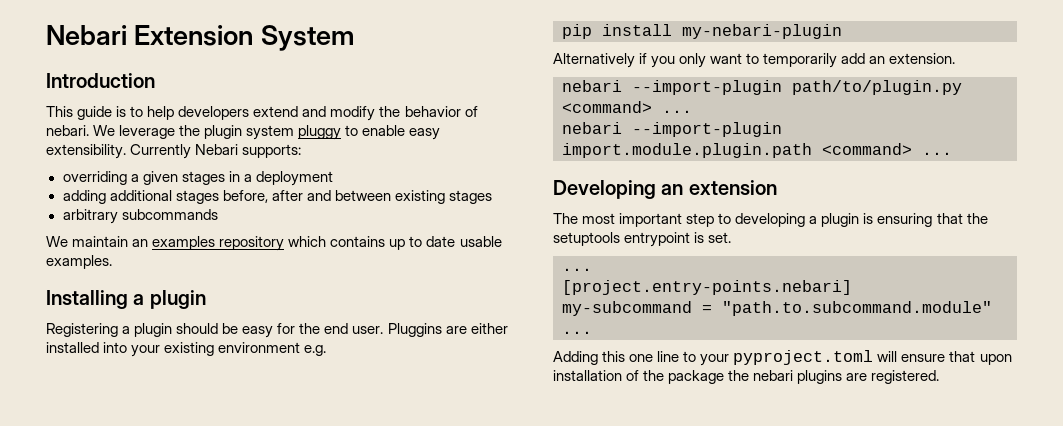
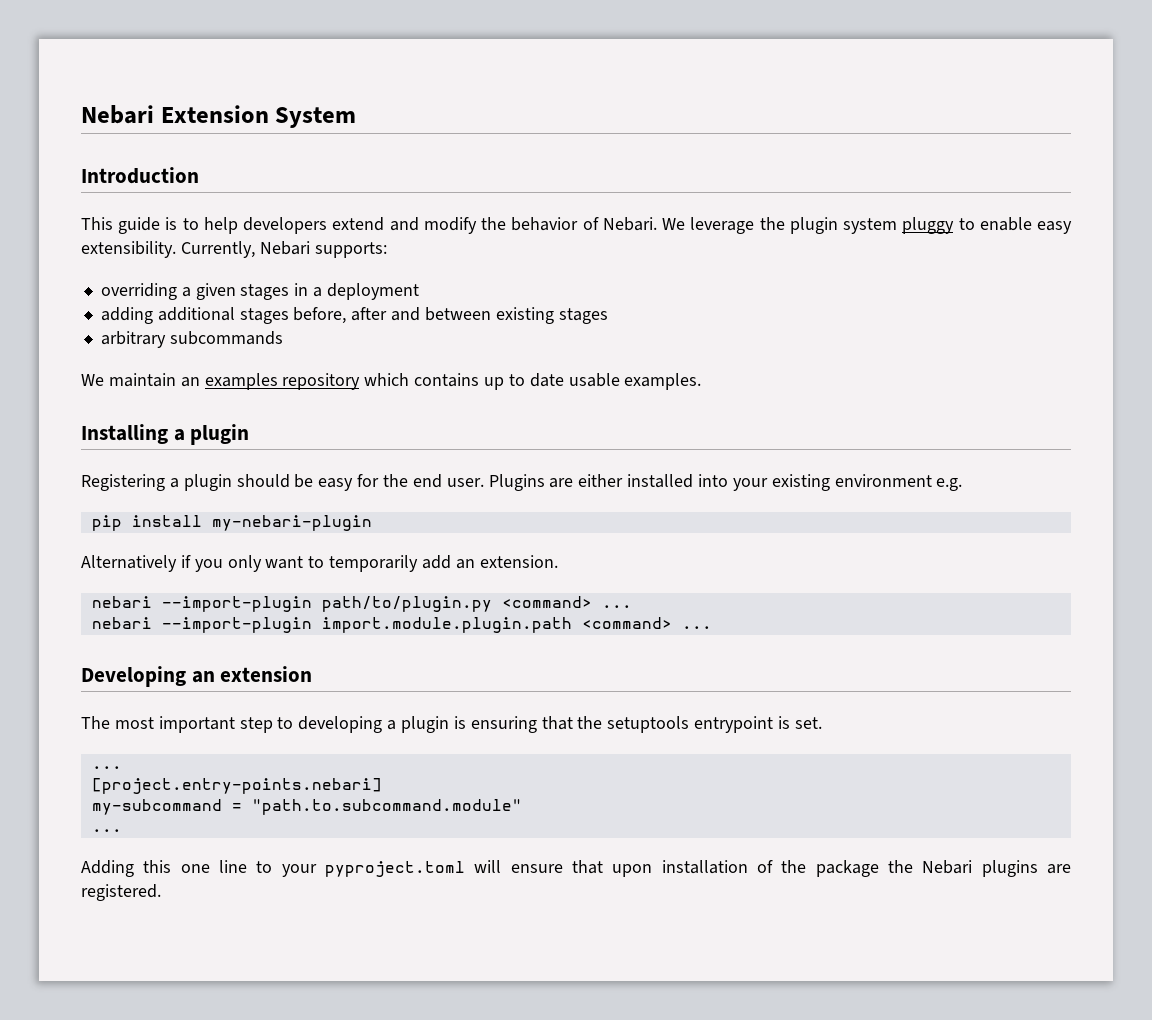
[46,125,89,136] nebari. -> [602,217,657,231] Nebari.
[130,144,192,159] Currently -> [180,241,255,258] Currently,
[387,323,442,337] Pluggins -> [488,474,545,491] Plugins
[753,370,794,381] nebari -> [922,860,973,874] Nebari

